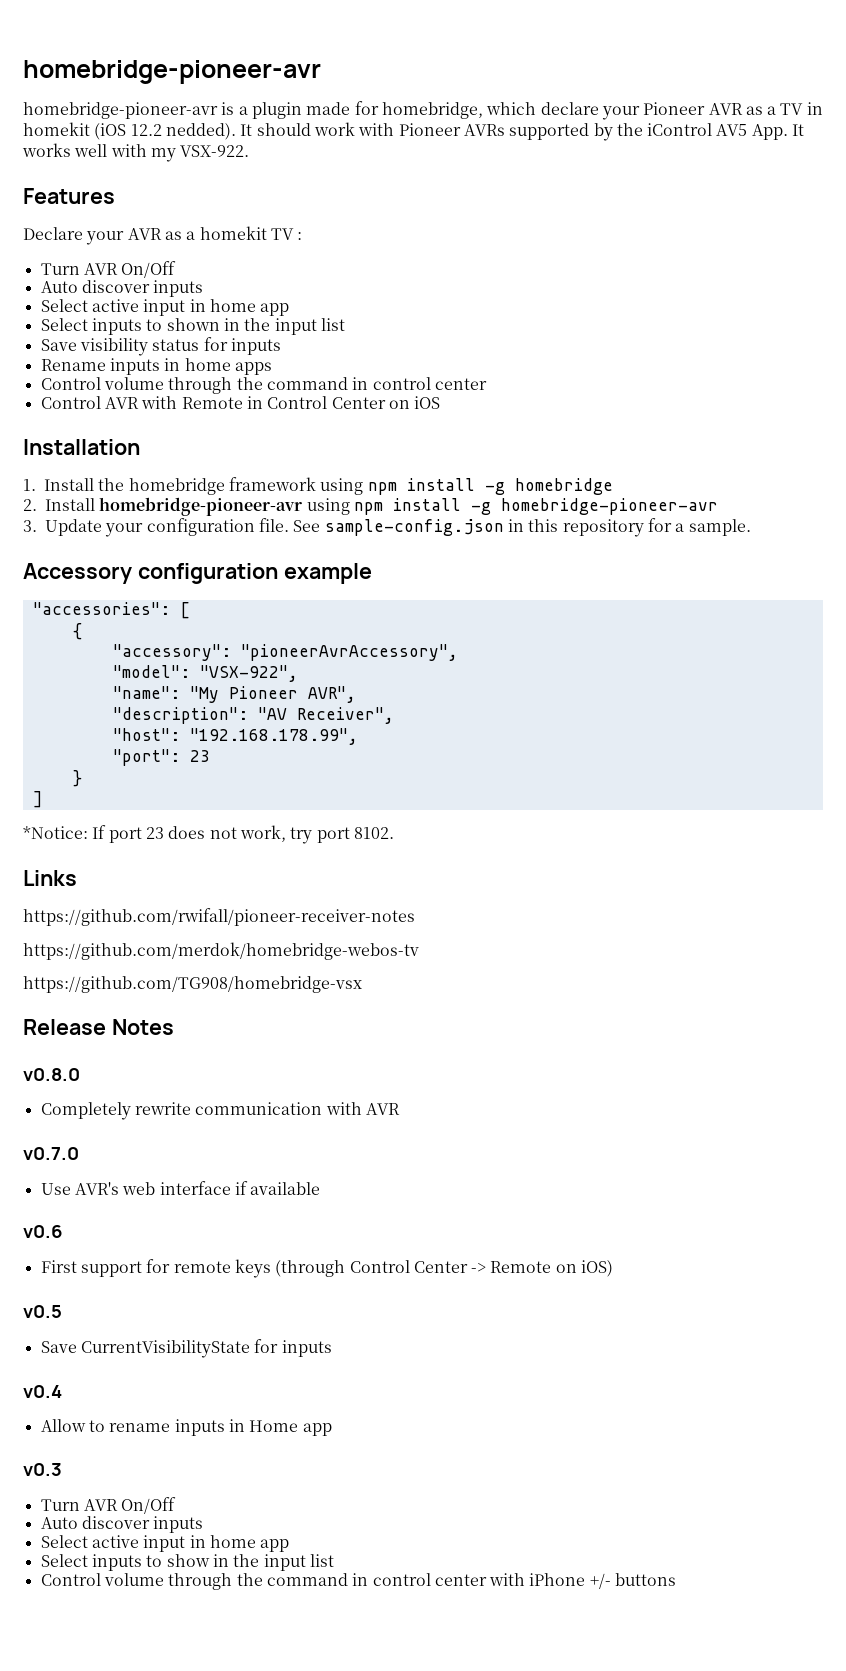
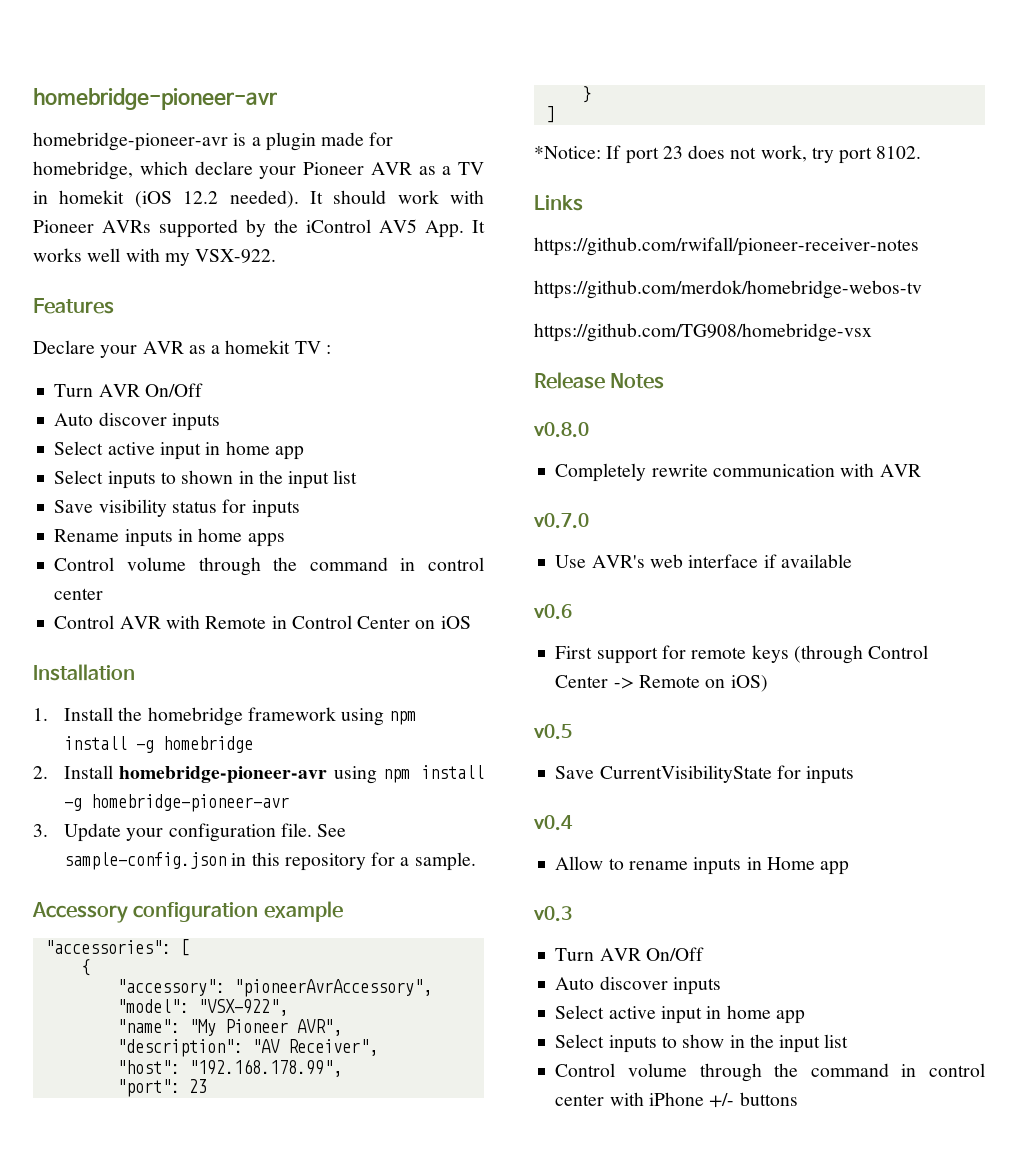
[165,123,236,140] nedded). -> [229,190,299,208] needed).

